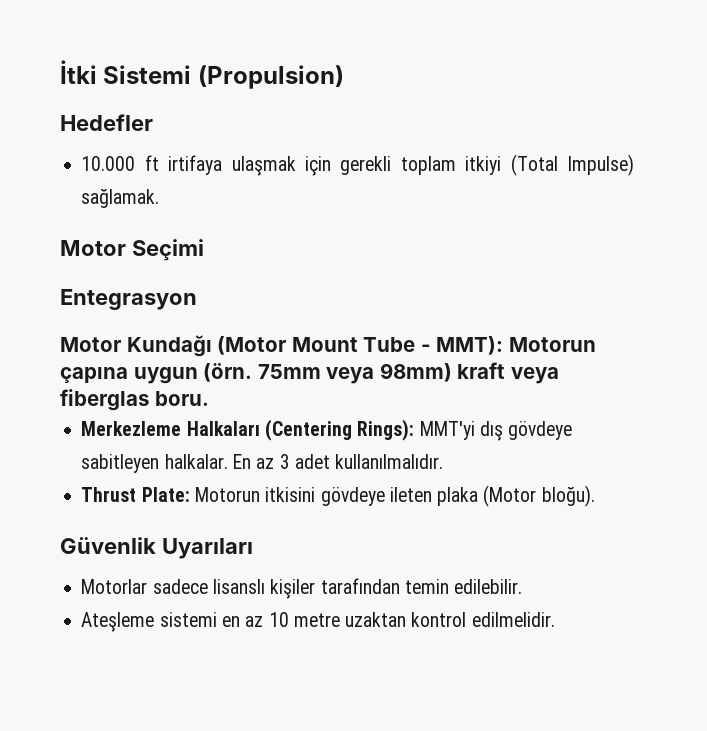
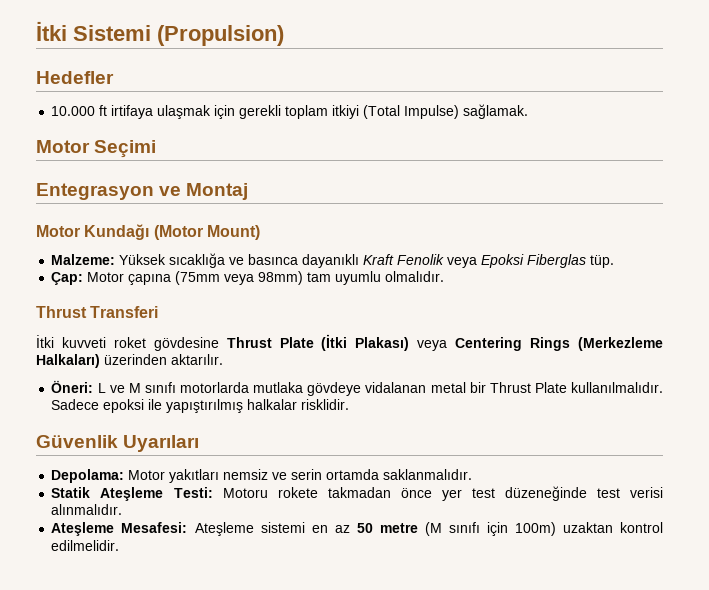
(197, 299) none -> [159,183,249,200] ve Montaj
[291,336,596,355] [60,362,559,384] [60,389,209,411] [81,419,573,441] [81,454,444,473] [81,485,595,507] [60,537,253,559] [81,578,523,599] [81,612,340,632] Mount Tube - MMT): Motorun çapına uygun (örn. 75mm veya 98mm) kraft veya fiberglas boru. // Merkezleme Halkaları (Centering Rings): MMT'yi dış gövdeye sabitleyen halkalar. En az 3 adet kullanılmalıdır. // Thrust Plate: Motorun itkisini gövdeye ileten plaka (Motor bloğu). // Güvenlik Uyarıları // Motorlar sadece lisanslı kişiler tarafından temin edilebilir. // Ateşleme sistemi en az 10 metre -> [206,225,260,240] [51,253,615,268] [51,271,445,285] [36,306,159,318] [36,334,664,351] [36,354,223,368] [51,380,664,396] [51,399,350,413] [36,435,200,452] [51,469,473,483] [51,486,663,501] [51,504,123,515] [51,522,556,536] Mount) // Malzeme: Yüksek sıcaklığa ve basınca dayanıklı Kraft Fenolik veya Epoksi Fiberglas tüp. // Çap: Motor çapına (75mm veya 98mm) tam uyumlu olmalıdır. // Thrust Transferi // İtki kuvveti roket gövdesine Thrust Plate (İtki Plakası) veya Centering Rings (Merkezleme Halkaları) üzerinden aktarılır. // Öneri: L ve M sınıfı motorlarda mutlaka gövdeye vidalanan metal bir Thrust Plate kullanılmalıdır. Sadece epoksi ile yapıştırılmış halkalar risklidir. // Güvenlik Uyarıları // Depolama: Motor yakıtları nemsiz ve serin ortamda saklanmalıdır. // Statik Ateşleme Testi: Motoru rokete takmadan önce yer test düzeneğinde test verisi alınmalıdır. // Ateşleme Mesafesi: Ateşleme sistemi en az 50 metre (M sınıfı için 100m)

